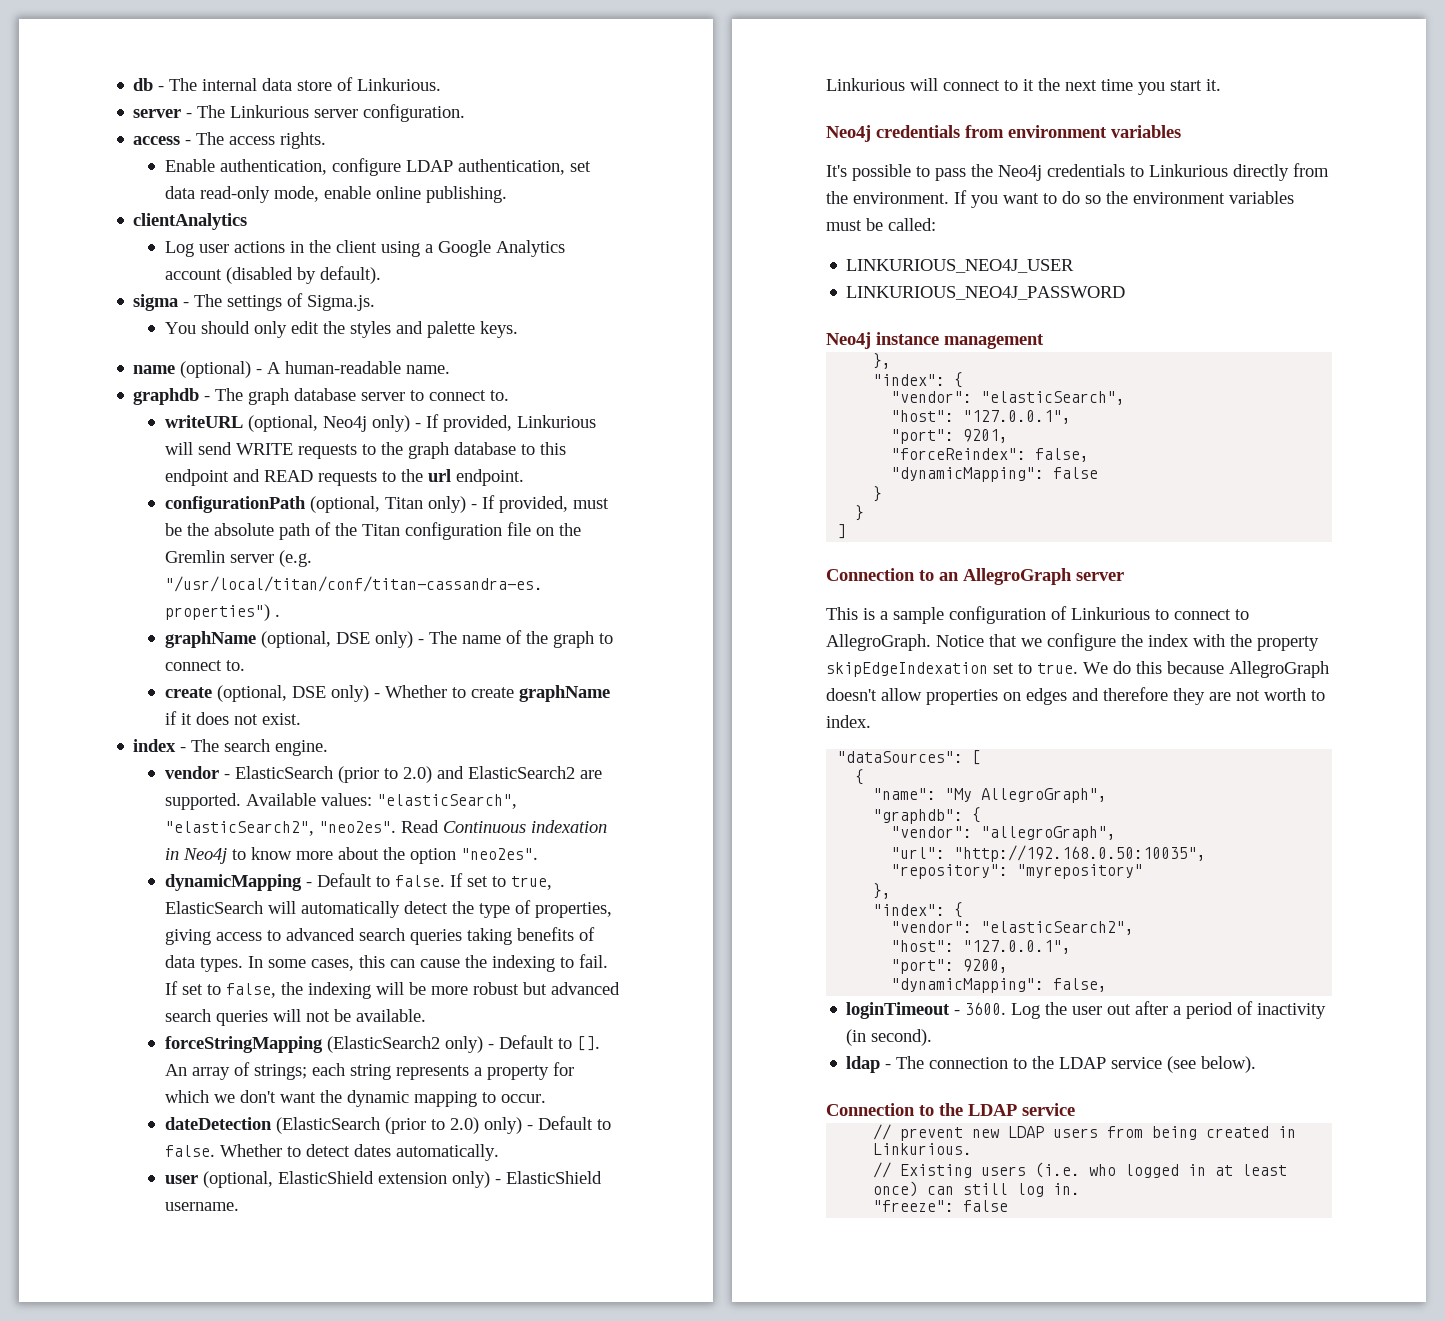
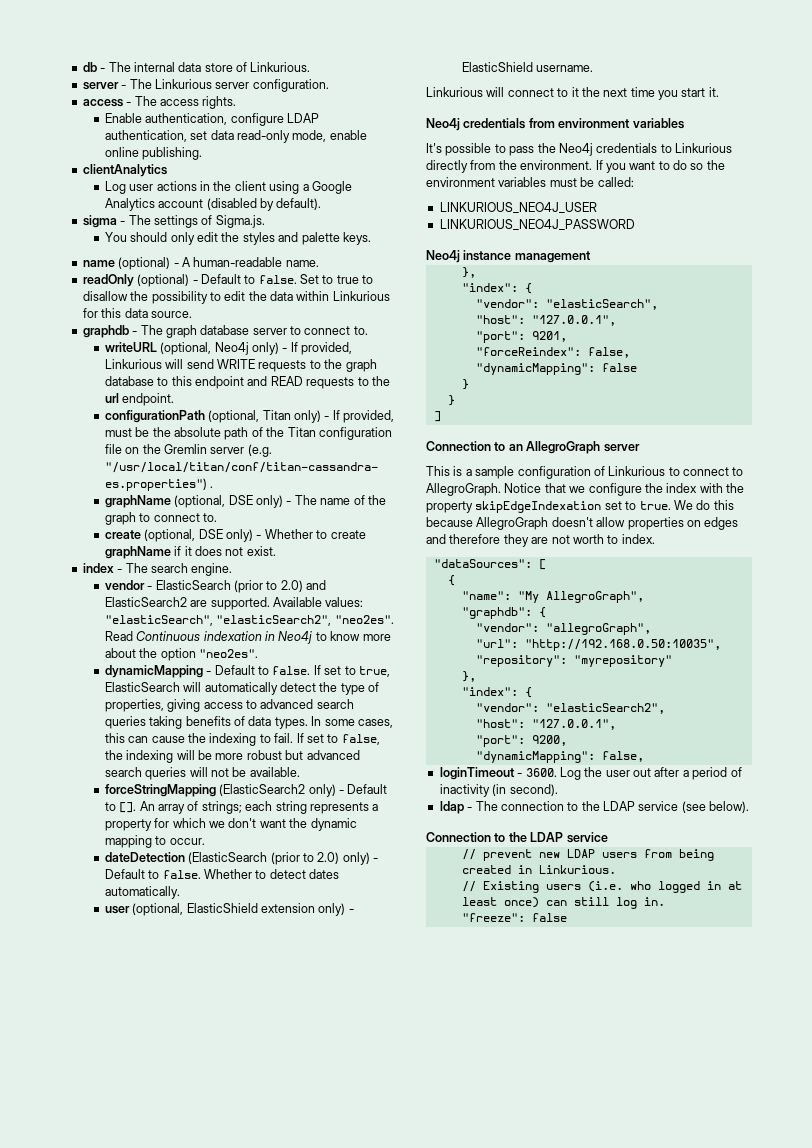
(451, 369) none -> [82,274,374,287] [82,291,390,304] [82,308,192,318] // readOnly (optional) - Default to false. Set to true to disallow the possibility to edit the data within Linkurious for this data source.

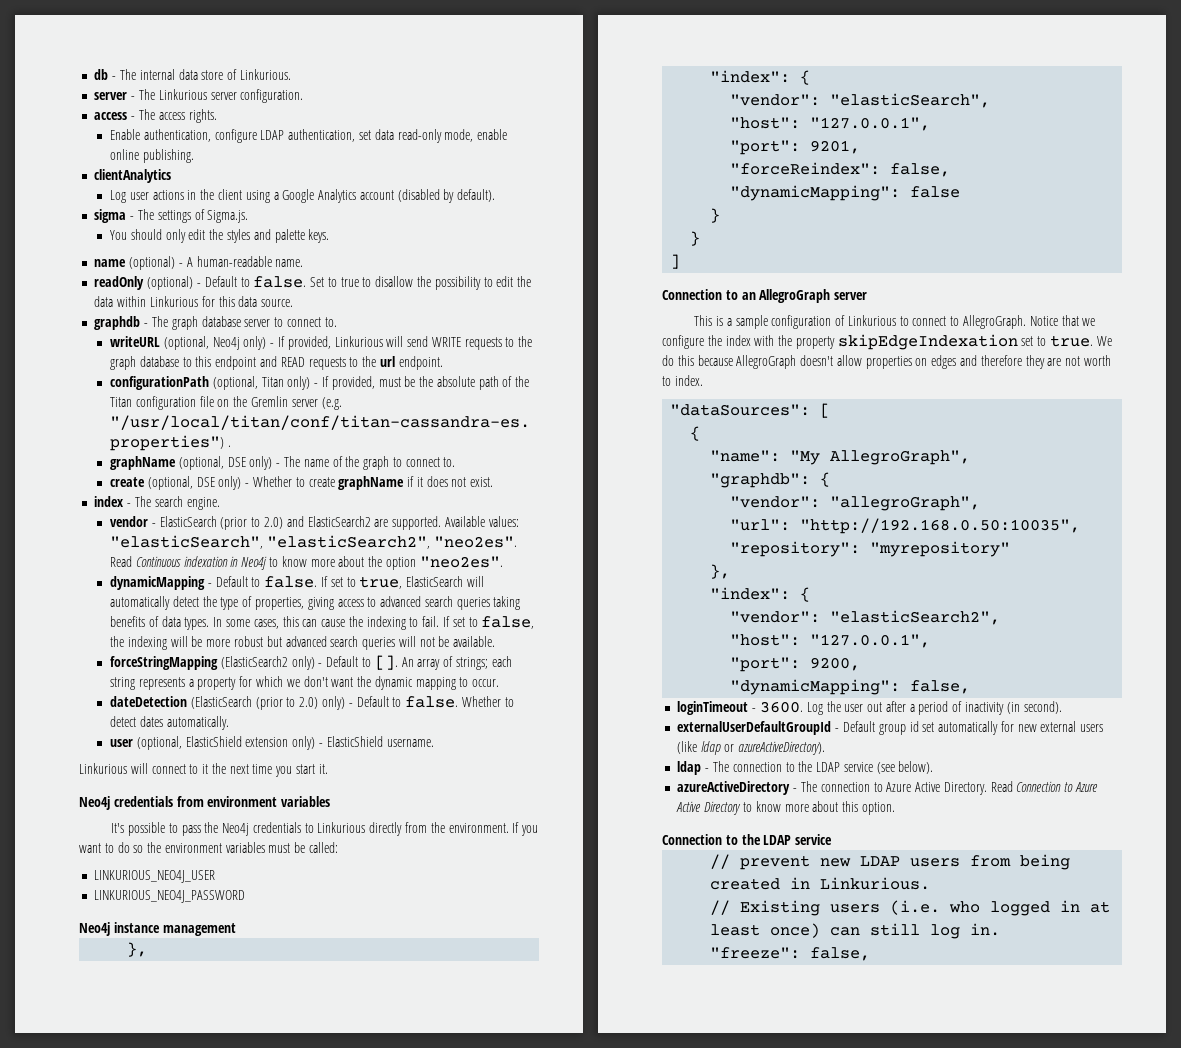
(558, 790) none -> [677,721,1104,735] [677,741,825,755] // externalUserDefaultGroupId - Default group id set automatically for new external users (like ldap or azureActiveDirectory).
(750, 807) none -> [677,781,1098,795] [676,801,895,815] // azureActiveDirectory - The connection to Azure Active Directory. Read Connection to Azure Active Directory to know more about this option.
[531,913,567,922] false -> [810,947,871,961] false,

